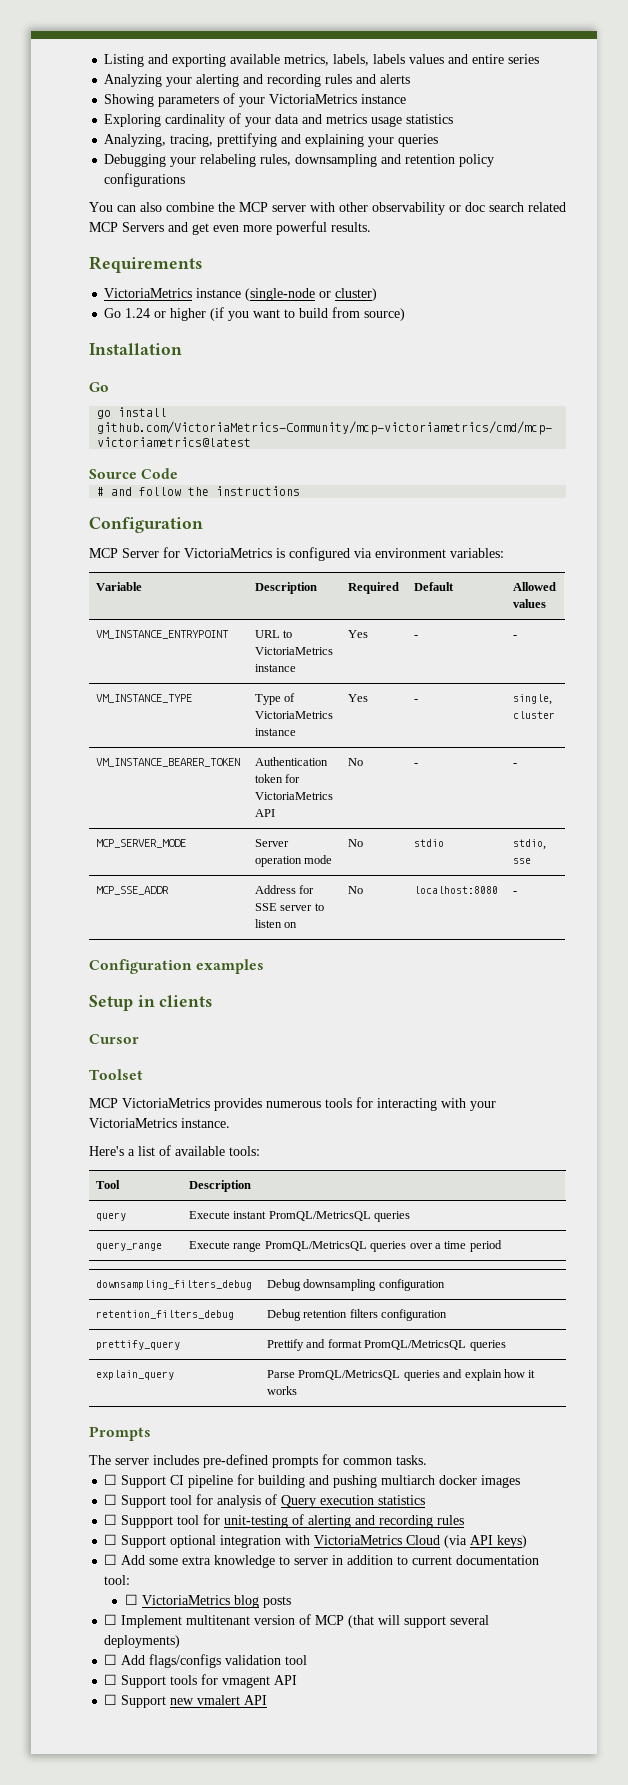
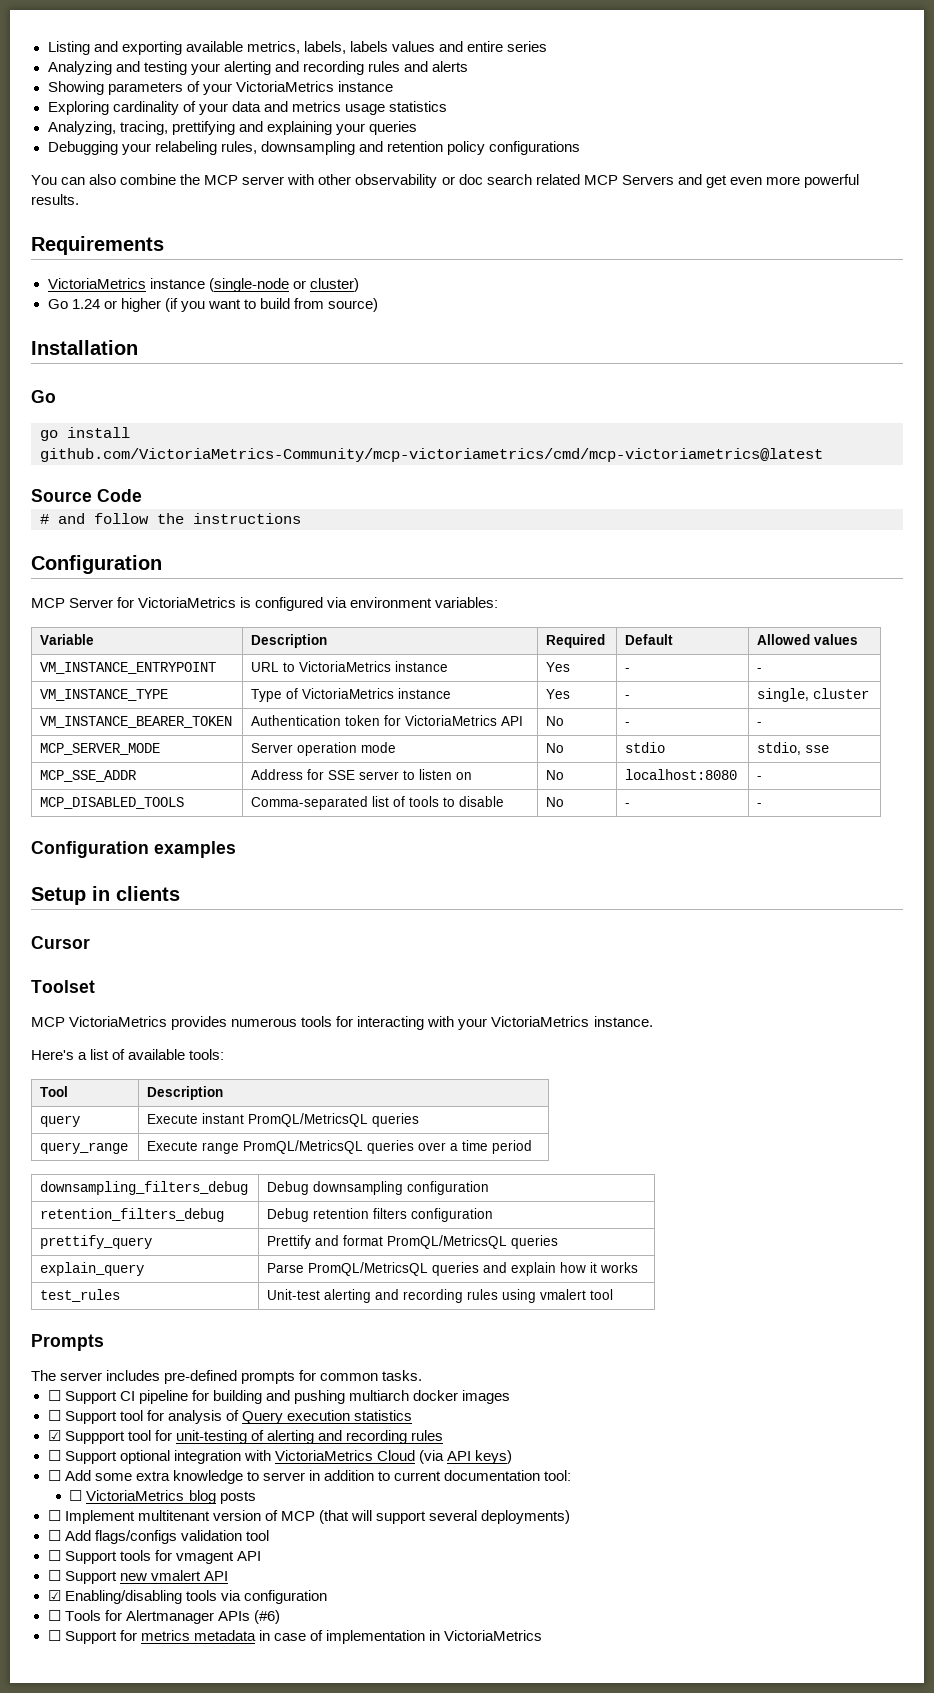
(163, 80) none -> [115,61,187,75] and testing
(518, 892) none -> [40,797,185,809] [251,796,505,810] [546,797,565,807] [625,803,631,807] [757,803,763,807] // MCP_DISABLED_TOOLS | Comma-separated list of tools to disable | No | - | -
(298, 1390) none -> [40,1289,121,1302] [267,1289,614,1303] // test_rules | Unit-test alerting and recording rules using vmalert tool
[104,1514,118,1525] ☐ -> [47,1430,61,1441] ☑
(268, 1700) none -> [47,1590,327,1604] [47,1610,280,1624] [47,1630,542,1644] // ☑ Enabling/disabling tools via configuration // ☐ Tools for Alertmanager APIs (#6) // ☐ Support for metrics metadata in case of implementation in VictoriaMetrics

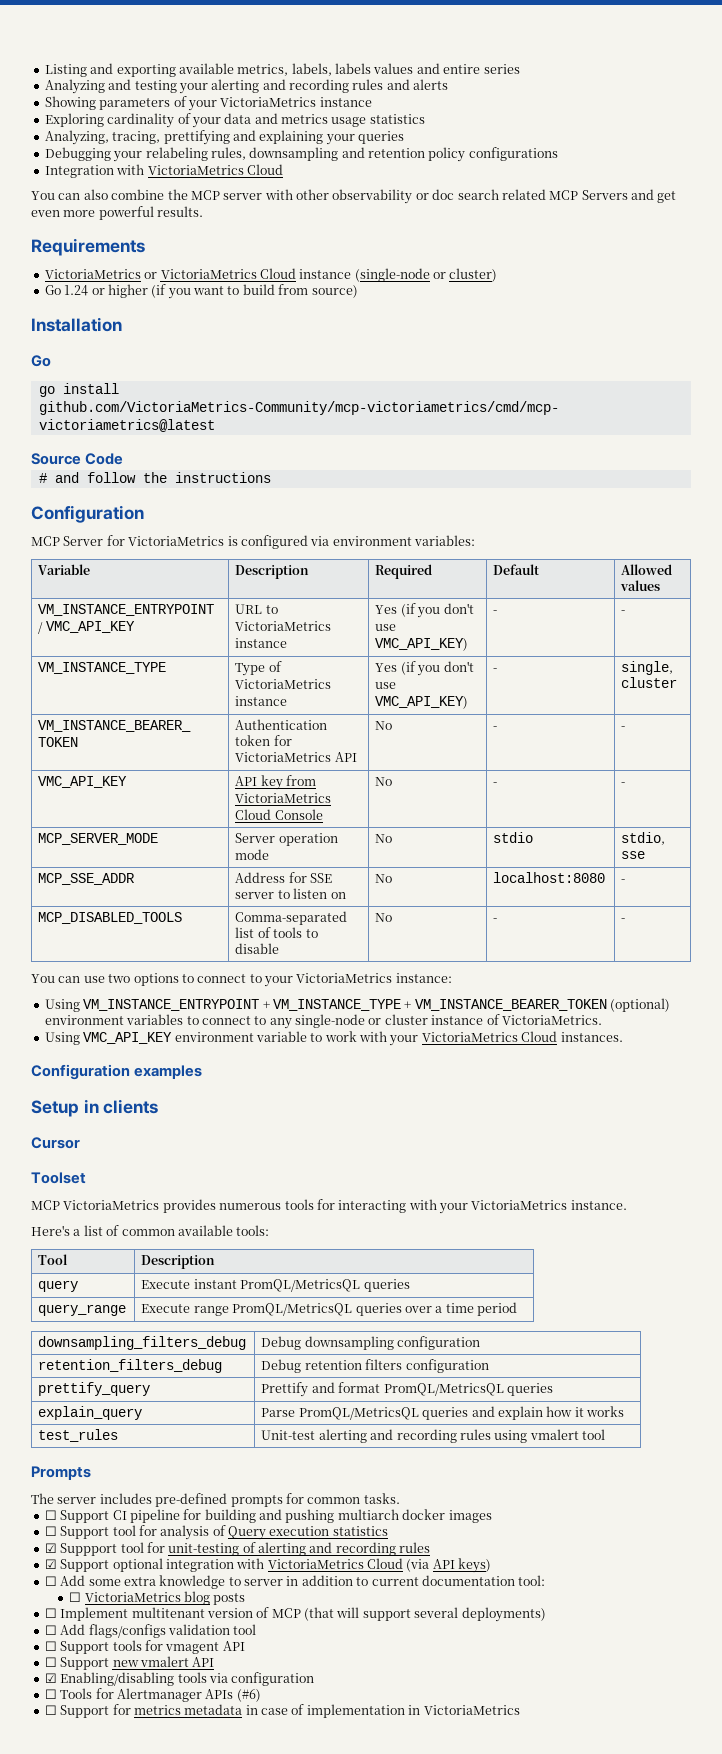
(580, 148) none -> [44,164,283,178] // Integration with VictoriaMetrics Cloud
(146, 283) none -> [144,268,296,279] or VictoriaMetrics Cloud
(217, 668) none -> [38,621,135,634] / VMC_API_KEY
(571, 667) none -> [400,603,474,618] [375,624,397,631] [375,638,469,651] (if you don't use VMC_API_KEY)
(571, 694) none -> [400,661,474,676] [375,682,397,689] [375,696,469,709] (if you don't use VMC_API_KEY)
(763, 724) none -> [38,776,128,788] [235,775,317,790] [235,793,332,803] [235,809,323,820] [375,777,393,786] [493,782,498,786] [621,782,626,786] // VMC_API_KEY | API key from VictoriaMetrics Cloud Console | No | - | -
(763, 805) none -> [31,973,452,987] [44,998,670,1012] [44,1014,602,1029] [44,1031,623,1046] // You can use two options to connect to your VictoriaMetrics instance: // Using VM_INSTANCE_ENTRYPOINT + VM_INSTANCE_TYPE + VM_INSTANCE_BEARER_TOKEN (optional) environment variables to connect to any single-node or cluster instance of VictoriaMetrics. // Using VMC_API_KEY environment variable to work with your VictoriaMetrics Cloud instances.
(126, 1054) none -> [121,1229,175,1236] common
[47,1450,61,1461] ☐ -> [44,1559,57,1569] ☑

